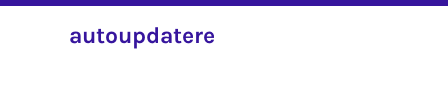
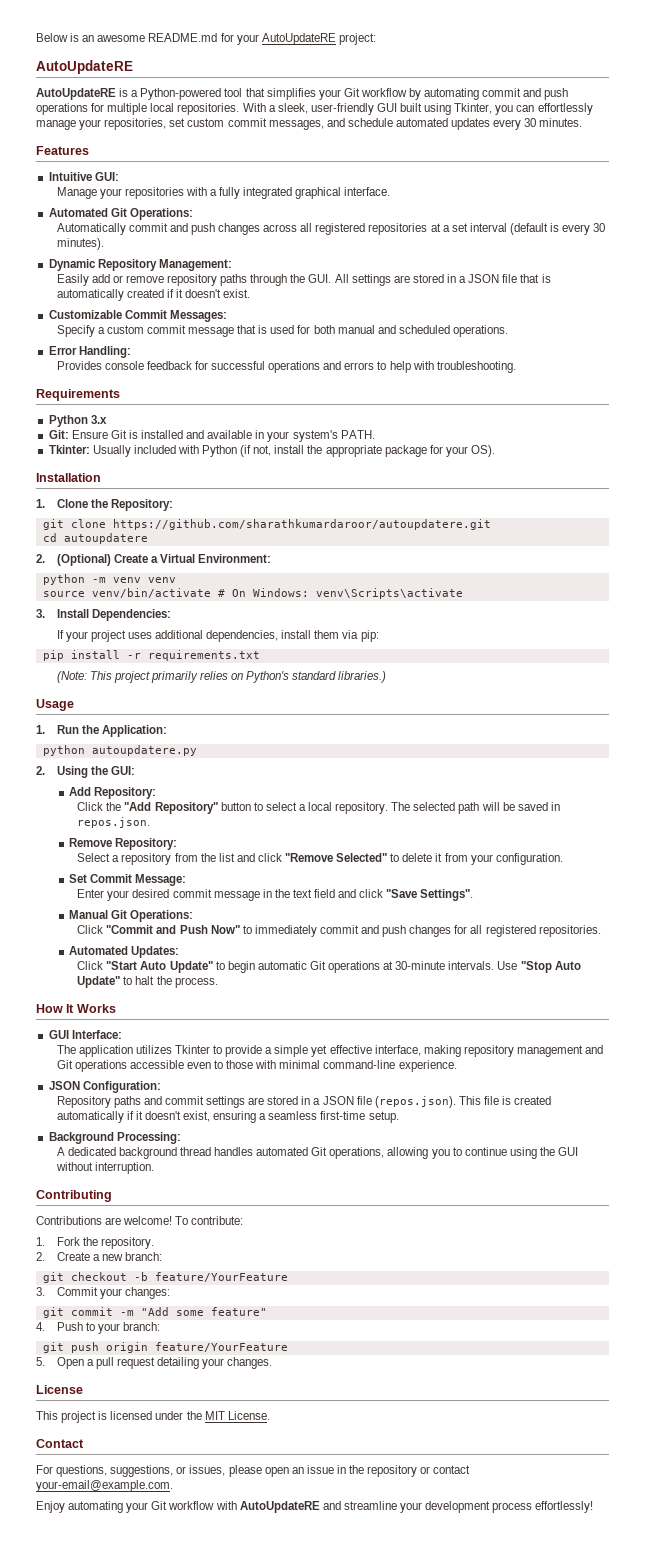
[69,27,215,49] autoupdatere -> [36,33,376,45] [36,60,133,74] [36,88,569,100] [36,103,593,115] [36,118,583,130] [36,146,89,155] [48,172,119,181] [56,187,391,199] [48,208,193,220] [56,223,606,235] [56,238,104,250] [48,259,232,271] [56,274,551,286] [56,289,251,301] [48,310,227,322] [56,325,508,337] [48,346,131,358] [56,361,516,373] [36,389,120,401] [48,415,107,427] [48,430,375,442] [48,445,496,457] [36,473,101,482] [36,499,173,511] [42,519,491,530] [42,533,148,544] [36,554,272,566] [42,574,176,585] [42,588,463,599] [36,609,171,621] [56,630,379,642] [42,650,260,661] [56,671,387,683] [36,699,74,711] [36,725,167,737] [42,745,197,756] [36,766,135,778] [69,787,157,799] [77,802,560,814] [77,817,151,828] [69,838,178,850] [77,853,563,865] [69,874,187,886] [77,889,474,901] [69,910,194,922] [77,925,601,937] [69,946,180,958] [77,961,581,973] [77,976,218,988] [36,1004,116,1013] [48,1030,122,1039] [56,1045,604,1057] [56,1060,457,1072] [48,1081,161,1093] [56,1096,552,1108] [56,1111,399,1123] [48,1132,181,1144] [56,1147,579,1159] [55,1162,154,1174] [36,1190,112,1202] [36,1216,244,1225] [36,1237,154,1249] [36,1252,162,1261] [42,1272,288,1283] [36,1287,170,1299] [42,1307,267,1318] [36,1322,160,1334] [42,1342,288,1353] [36,1357,273,1369] [36,1385,83,1394] [36,1411,270,1423] [36,1439,84,1448] [36,1465,471,1477] [36,1480,173,1492] [36,1501,594,1513] Below is an awesome README.md for your AutoUpdateRE project: // AutoUpdateRE // AutoUpdateRE is a Python-powered tool that simplifies your Git workflow by automating commit and push operations for multiple local repositories. With a sleek, user-friendly GUI built using Tkinter, you can effortlessly manage your repositories, set custom commit messages, and schedule automated updates every 30 minutes. // Features // Intuitive GUI: // Manage your repositories with a fully integrated graphical interface. // Automated Git Operations: // Automatically commit and push changes across all registered repositories at a set interval (default is every 30 minutes). // Dynamic Repository Management: // Easily add or remove repository paths through the GUI. All settings are stored in a JSON file that is automatically created if it doesn't exist. // Customizable Commit Messages: // Specify a custom commit message that is used for both manual and scheduled operations. // Error Handling: // Provides console feedback for successful operations and errors to help with troubleshooting. // Requirements // Python 3.x // Git: Ensure Git is installed and available in your system's PATH. // Tkinter: Usually included with Python (if not, install the appropriate package for your OS). // Installation // 1. Clone the Repository: // git clone https://github.com/sharathkumardaroor/autoupdatere.git // cd autoupdatere // 2. (Optional) Create a Virtual Environment: // python -m venv venv // source venv/bin/activate # On Windows: venv\Scripts\activate // 3. Install Dependencies: // If your project uses additional dependencies, install them via pip: // pip install -r requirements.txt // (Note: This project primarily relies on Python's standard libraries.) // Usage // 1. Run the Application: // python autoupdatere.py // 2. Using the GUI: // Add Repository: // Click the "Add Repository" button to select a local repository. The selected path will be saved in repos.json. // Remove Repository: // Select a repository from the list and click "Remove Selected" to delete it from your configuration. // Set Commit Message: // Enter your desired commit message in the text field and click "Save Settings". // Manual Git Operations: // Click "Commit and Push Now" to immediately commit and push changes for all registered repositories. // Automated Updates: // Click "Start Auto Update" to begin automatic Git operations at 30-minute intervals. Use "Stop Auto Update" to halt the process. // How It Works // GUI Interface: // The application utilizes Tkinter to provide a simple yet effective interface, making repository management and Git operations accessible even to those with minimal command-line experience. // JSON Configuration: // Repository paths and commit settings are stored in a JSON file (repos.json). This file is created automatically if it doesn't exist, ensuring a seamless first-time setup. // Background Processing: // A dedicated background thread handles automated Git operations, allowing you to continue using the GUI without interruption. // Contributing // Contributions are welcome! To contribute: // 1. Fork the repository. // 2. Create a new branch: // git checkout -b feature/YourFeature // 3. Commit your changes: // git commit -m "Add some feature" // 4. Push to your branch: // git push origin feature/YourFeature // 5. Open a pull request detailing your changes. // License // This project is licensed under the MIT License. // Contact // For questions, suggestions, or issues, please open an issue in the repository or contact your-email@example.com. // Enjoy automating your Git workflow with AutoUpdateRE and streamline your development process effortlessly!

